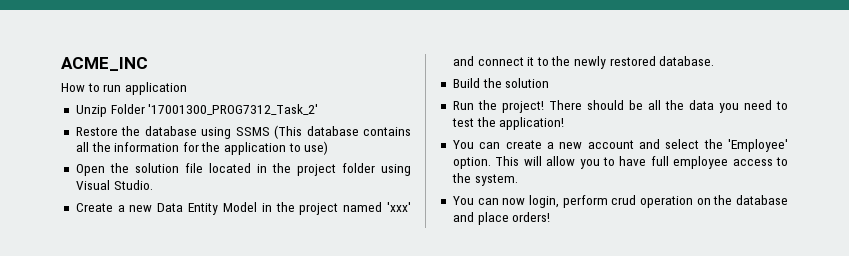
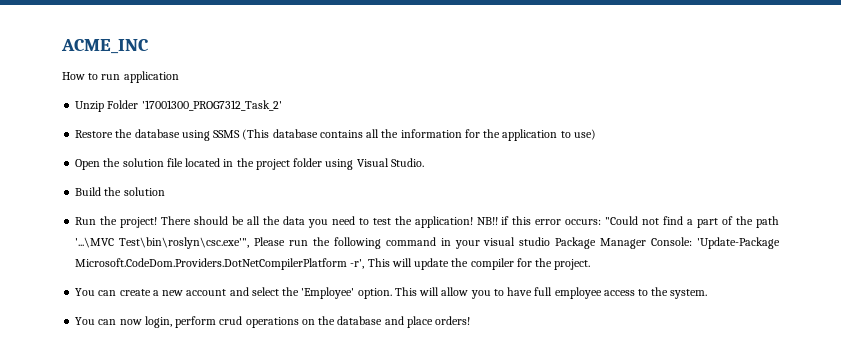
[75,202,411,215] [452,56,715,69] // Create a new Data Entity Model in the project named 'xxx' and connect it to the newly restored database. -> (424, 162) none
(565, 123) none -> [476,216,779,228] [75,237,780,249] [75,258,591,270] NB!! if this error occurs: "Could not find a part of the path '...\MVC Test\bin\roslyn\csc.exe'", Please run the following command in your visual studio Package Manager Console: 'Update-Package Microsoft.CodeDom.Providers.DotNetCompilerPlatform -r', This will update the compiler for the project.
[639,196,693,208] operation -> [245,317,299,328] operations

